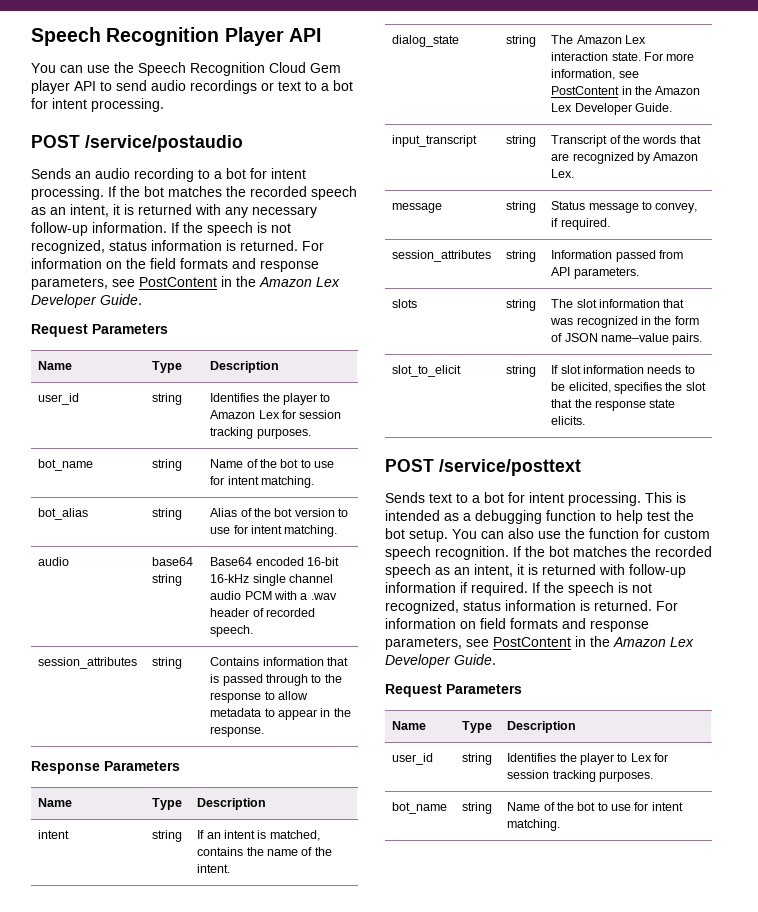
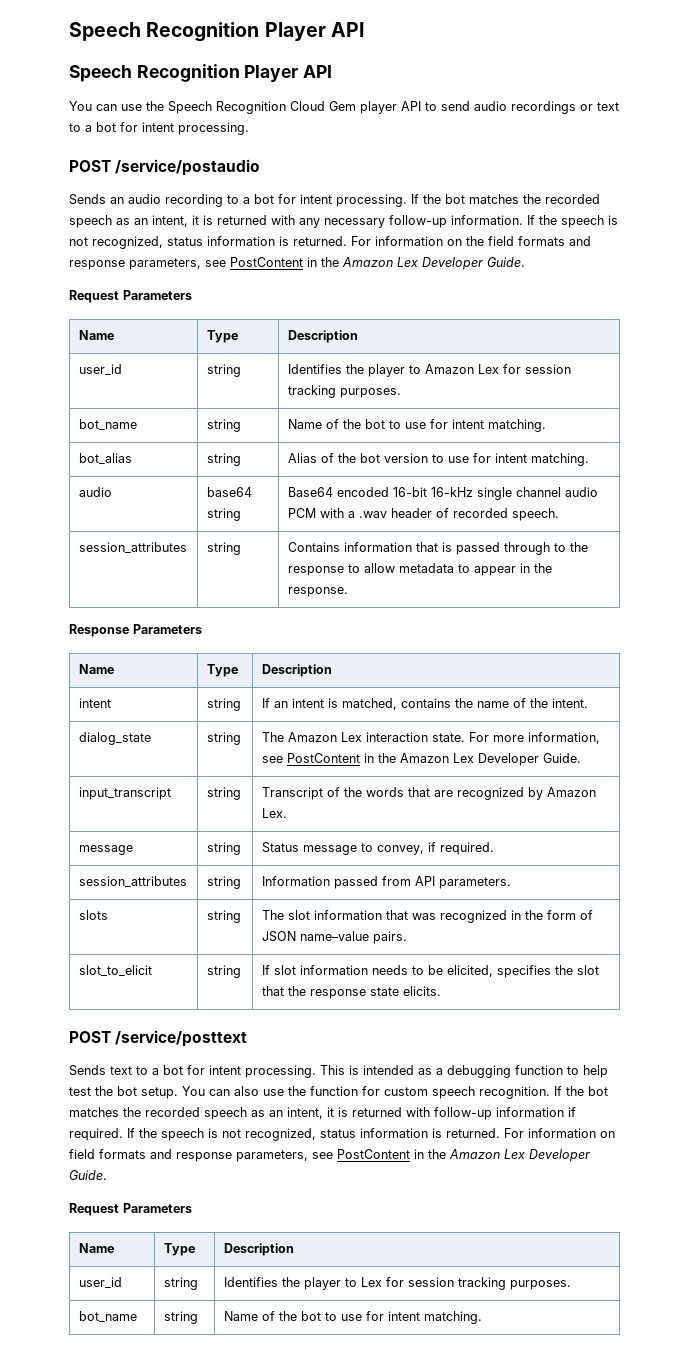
[31,27,321,46] Speech Recognition Player API -> [69,22,364,42] [69,64,333,82] Speech Recognition Player API // Speech Recognition Player API

